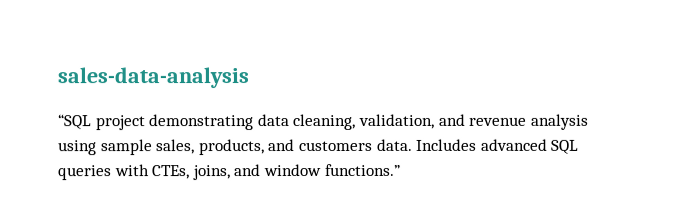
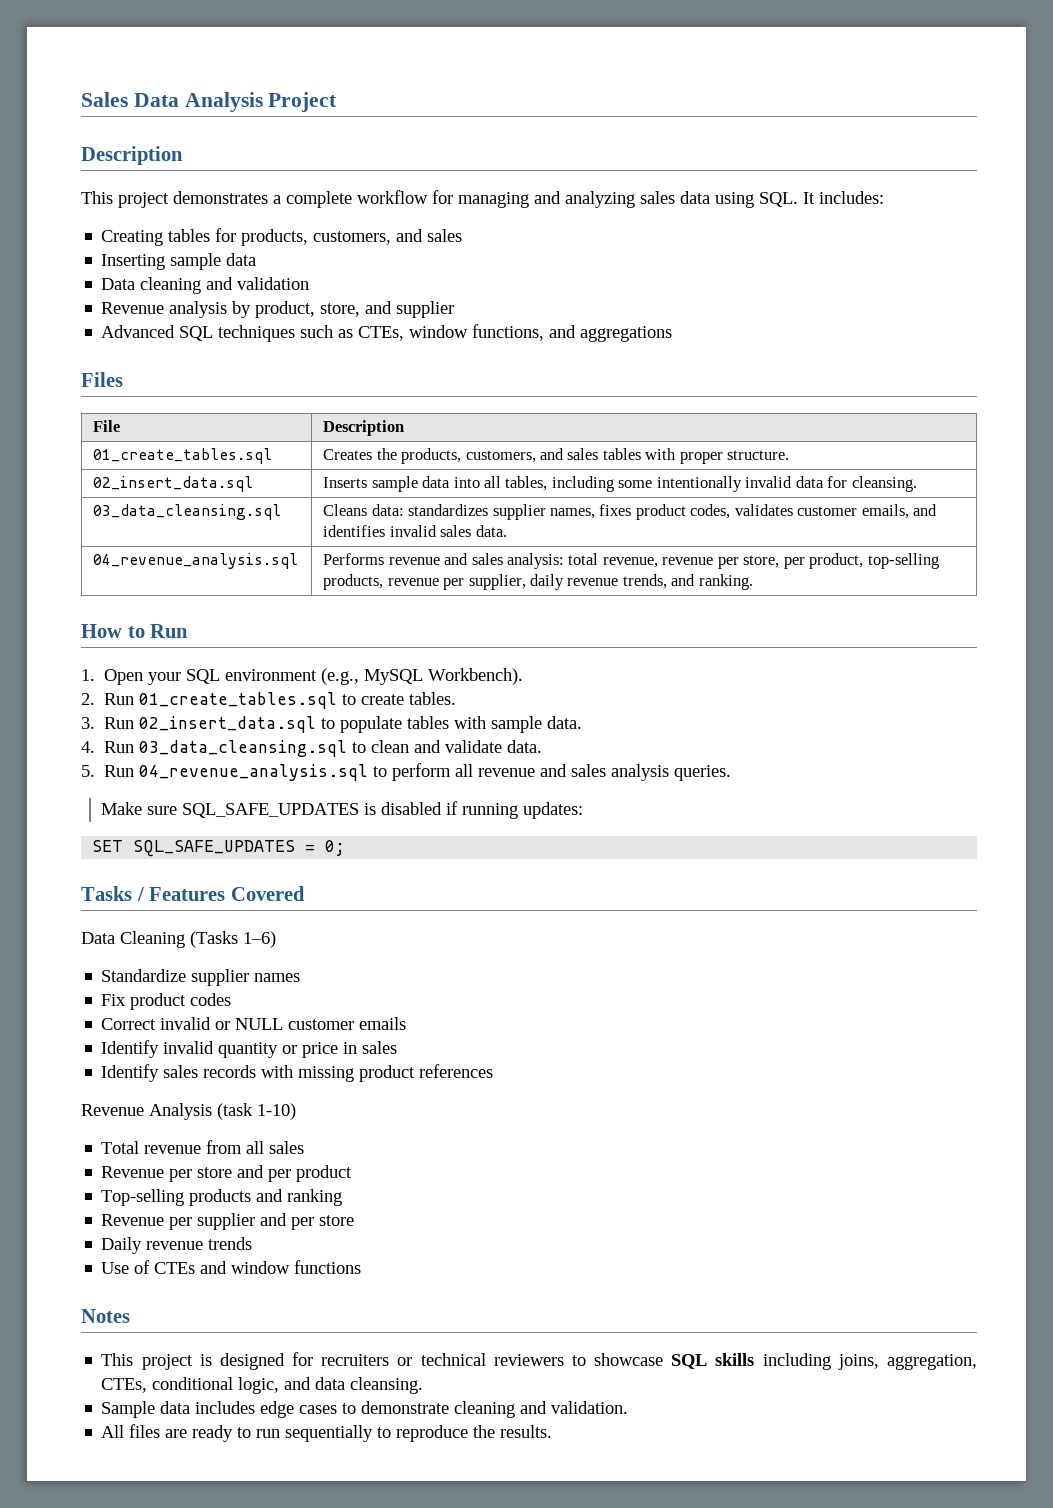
[57,67,249,89] [58,113,589,131] [58,138,580,156] [58,163,401,181] sales-data-analysis // “SQL project demonstrating data cleaning, validation, and revenue analysis using sample sales, products, and customers data. Includes advanced SQL queries with CTEs, joins, and window functions.” -> [81,92,338,112] [81,146,183,165] [81,190,884,208] [101,228,463,246] [101,253,257,270] [101,277,310,294] [101,301,455,318] [101,324,673,342] [81,372,123,387] [93,420,121,432] [323,420,405,436] [93,448,273,464] [323,448,790,464] [93,476,254,492] [323,476,917,492] [93,504,282,520] [323,504,938,520] [323,525,507,537] [93,553,299,569] [323,553,939,569] [323,574,753,590] [81,624,189,638] [81,668,524,685] [81,692,457,709] [81,716,583,733] [81,740,543,757] [81,763,732,781] [101,801,584,819] [92,840,346,857] [81,886,305,901] [81,931,276,948] [101,969,301,986] [101,993,232,1010] [101,1017,407,1030] [101,1040,398,1058] [101,1064,494,1082] [81,1103,296,1120] [101,1140,305,1154] [101,1165,353,1182] [101,1189,343,1206] [101,1213,355,1230] [101,1237,253,1254] [101,1260,362,1274] [81,1309,130,1323] [101,1352,977,1370] [101,1377,424,1394] [101,1401,629,1418] [101,1424,553,1442] Sales Data Analysis Project // Description // This project demonstrates a complete workflow for managing and analyzing sales data using SQL. It includes: // Creating tables for products, customers, and sales // Inserting sample data // Data cleaning and validation // Revenue analysis by product, store, and supplier // Advanced SQL techniques such as CTEs, window functions, and aggregations // Files // File | Description // 01_create_tables.sql | Creates the products, customers, and sales tables with proper structure. // 02_insert_data.sql | Inserts sample data into all tables, including some intentionally invalid data for cleansing. // 03_data_cleansing.sql | Cleans data: standardizes supplier names, fixes product codes, validates customer emails, and identifies invalid sales data. // 04_revenue_analysis.sql | Performs revenue and sales analysis: total revenue, revenue per store, per product, top-selling products, revenue per supplier, daily revenue trends, and ranking. // How to Run // 1. Open your SQL environment (e.g., MySQL Workbench). // 2. Run 01_create_tables.sql to create tables. // 3. Run 02_insert_data.sql to populate tables with sample data. // 4. Run 03_data_cleansing.sql to clean and validate data. // 5. Run 04_revenue_analysis.sql to perform all revenue and sales analysis queries. // Make sure SQL_SAFE_UPDATES is disabled if running updates: // SET SQL_SAFE_UPDATES = 0; // Tasks / Features Covered // Data Cleaning (Tasks 1–6) // Standardize supplier names // Fix product codes // Correct invalid or NULL customer emails // Identify invalid quantity or price in sales // Identify sales records with missing product references // Revenue Analysis (task 1-10) // Total revenue from all sales // Revenue per store and per product // Top-selling products and ranking // Revenue per supplier and per store // Daily revenue trends // Use of CTEs and window functions // Notes // This project is designed for recruiters or technical reviewers to showcase SQL skills including joins, aggregation, CTEs, conditional logic, and data cleansing. // Sample data includes edge cases to demonstrate cleaning and validation. // All files are ready to run sequentially to reproduce the results.

